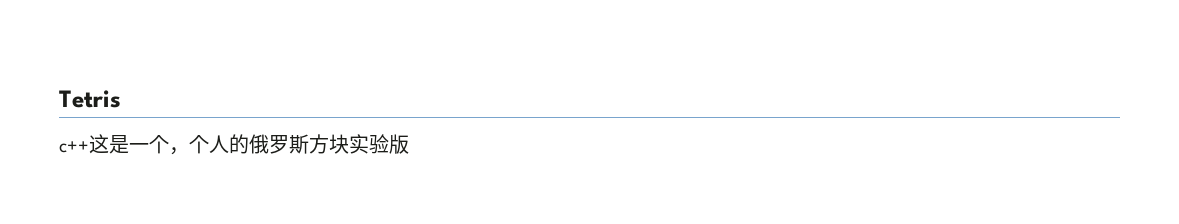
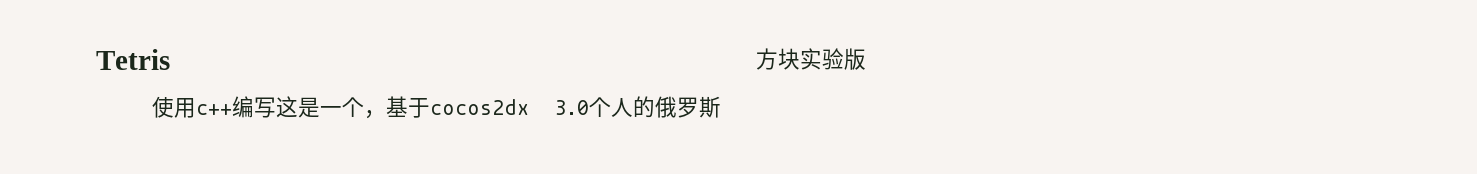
[59,134,189,155] c++这是一个， -> [151,96,589,119] 使用c++编写这是一个，基于cocos2dx 3.0

